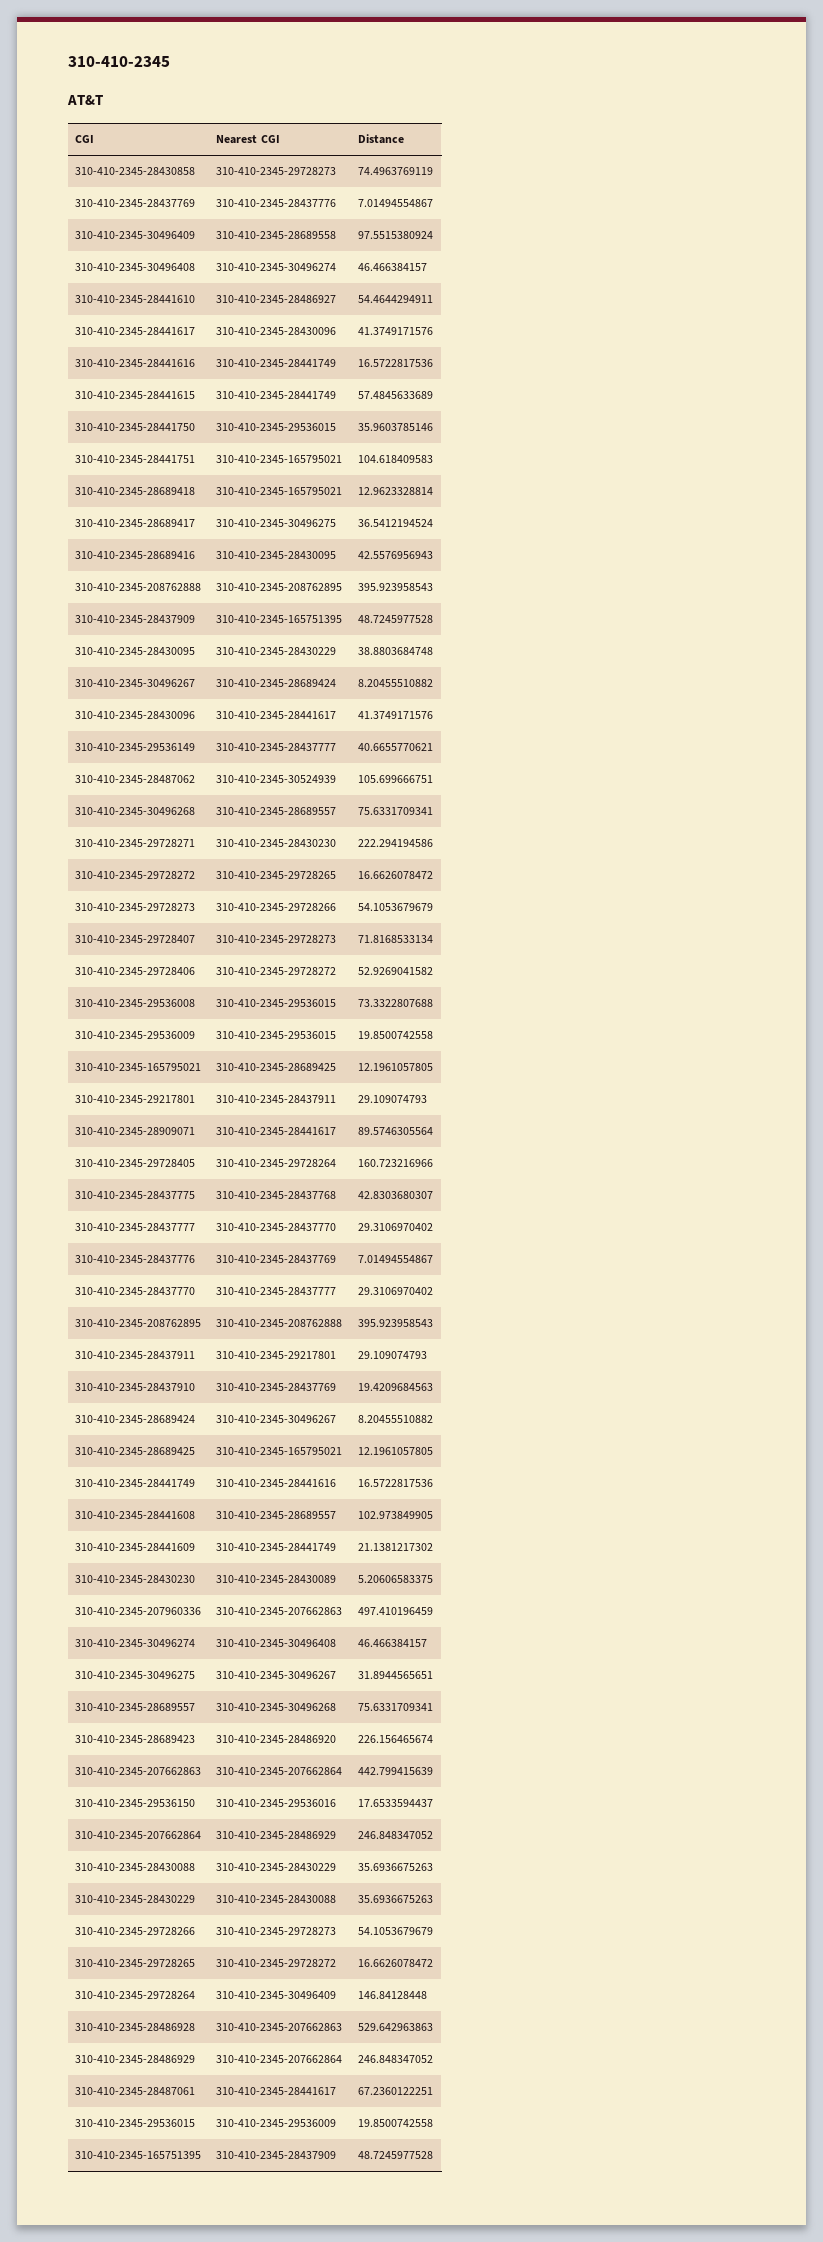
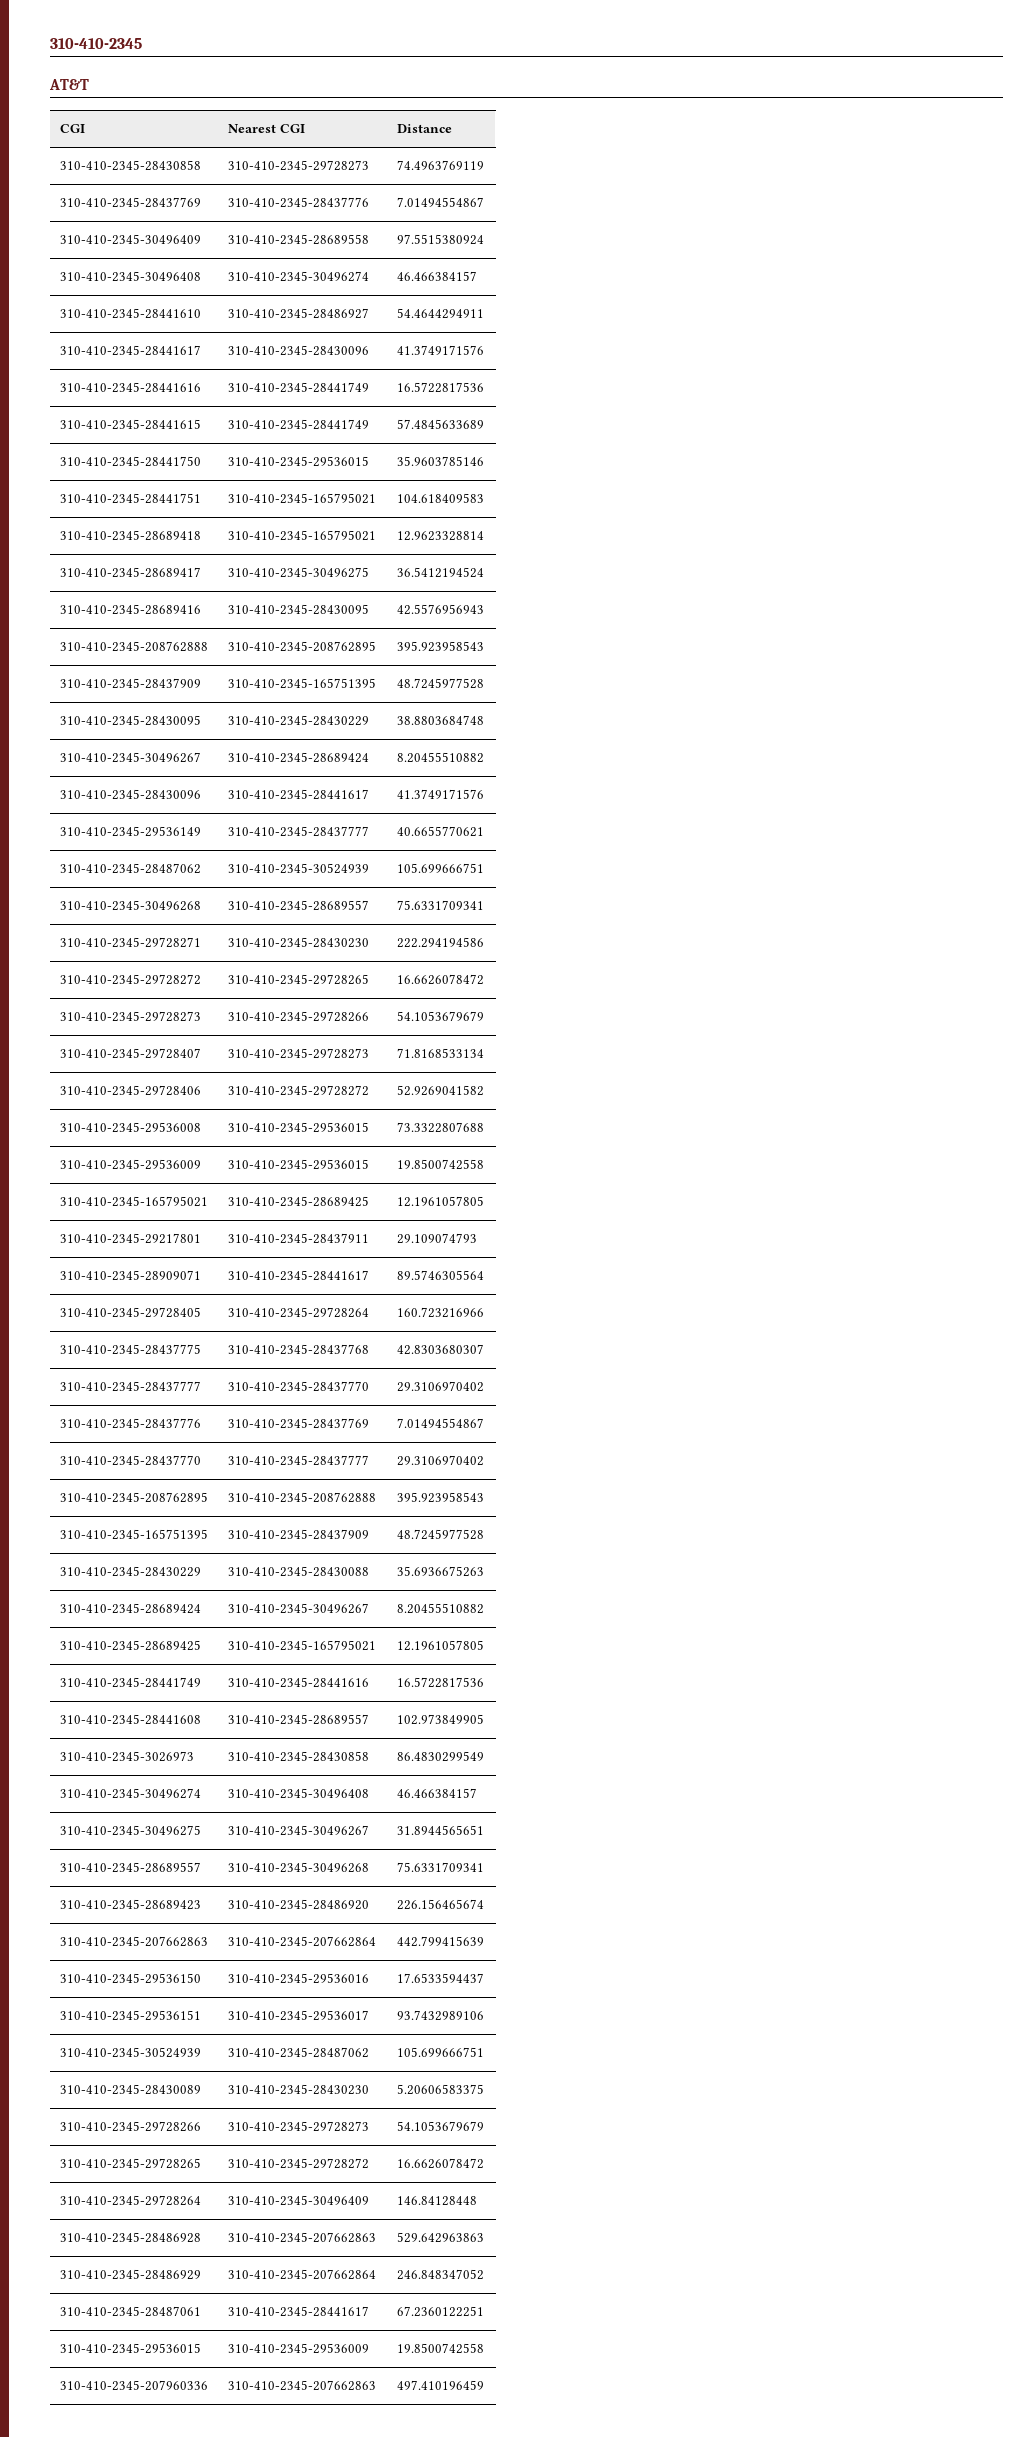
[75,1351,196,1359] [216,1351,337,1359] [358,1351,428,1359] [75,1383,196,1391] [216,1383,337,1391] [358,1383,434,1391] 310-410-2345-28437911 | 310-410-2345-29217801 | 29.109074793 // 310-410-2345-28437910 | 310-410-2345-28437769 | 19.4209684563 -> [59,1529,208,1540] [227,1529,369,1540] [396,1529,484,1540] [59,1566,201,1577] [227,1566,369,1577] [396,1566,484,1577] 310-410-2345-165751395 | 310-410-2345-28437909 | 48.7245977528 // 310-410-2345-28430229 | 310-410-2345-28430088 | 35.6936675263
[75,1543,196,1551] [216,1543,337,1551] [358,1543,434,1551] [75,1575,196,1583] [216,1575,337,1583] [358,1575,434,1583] [75,1607,202,1615] [216,1607,343,1615] [358,1607,434,1615] 310-410-2345-28441609 | 310-410-2345-28441749 | 21.1381217302 // 310-410-2345-28430230 | 310-410-2345-28430089 | 5.20606583375 // 310-410-2345-207960336 | 310-410-2345-207662863 | 497.410196459 -> [59,1751,194,1762] [227,1751,369,1762] [396,1751,484,1762] 310-410-2345-3026973 | 310-410-2345-28430858 | 86.4830299549
[75,1831,202,1839] [216,1831,337,1839] [358,1831,434,1839] [75,1863,196,1871] [216,1863,337,1871] [358,1863,434,1871] [75,1895,196,1903] [216,1895,337,1903] [358,1895,434,1903] 310-410-2345-207662864 | 310-410-2345-28486929 | 246.848347052 // 310-410-2345-28430088 | 310-410-2345-28430229 | 35.6936675263 // 310-410-2345-28430229 | 310-410-2345-28430088 | 35.6936675263 -> [59,2010,201,2021] [227,2010,369,2021] [396,2010,484,2021] [59,2047,201,2058] [227,2047,369,2058] [396,2047,484,2057] [59,2084,201,2095] [227,2084,369,2095] [396,2084,484,2095] 310-410-2345-29536151 | 310-410-2345-29536017 | 93.7432989106 // 310-410-2345-30524939 | 310-410-2345-28487062 | 105.699666751 // 310-410-2345-28430089 | 310-410-2345-28430230 | 5.20606583375
[75,2151,202,2159] [216,2151,337,2159] [358,2151,434,2159] 310-410-2345-165751395 | 310-410-2345-28437909 | 48.7245977528 -> [59,2380,208,2391] [227,2380,376,2391] [396,2380,484,2390] 310-410-2345-207960336 | 310-410-2345-207662863 | 497.410196459

